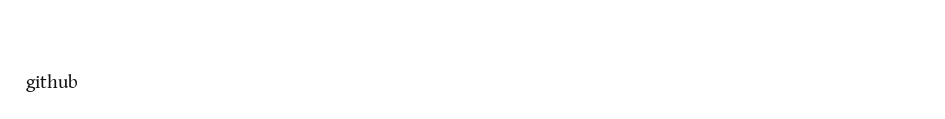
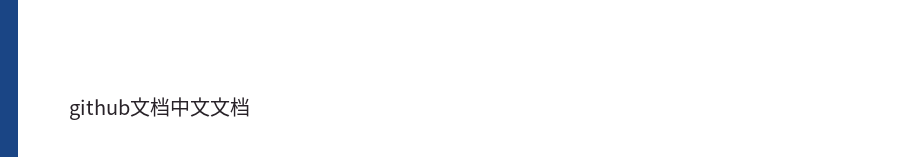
(78, 83) none -> [130,97,250,117] 文档中文文档

